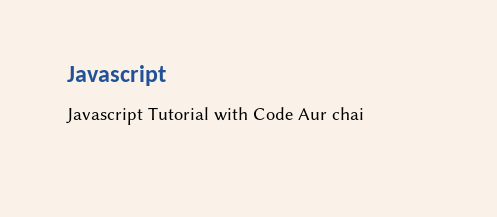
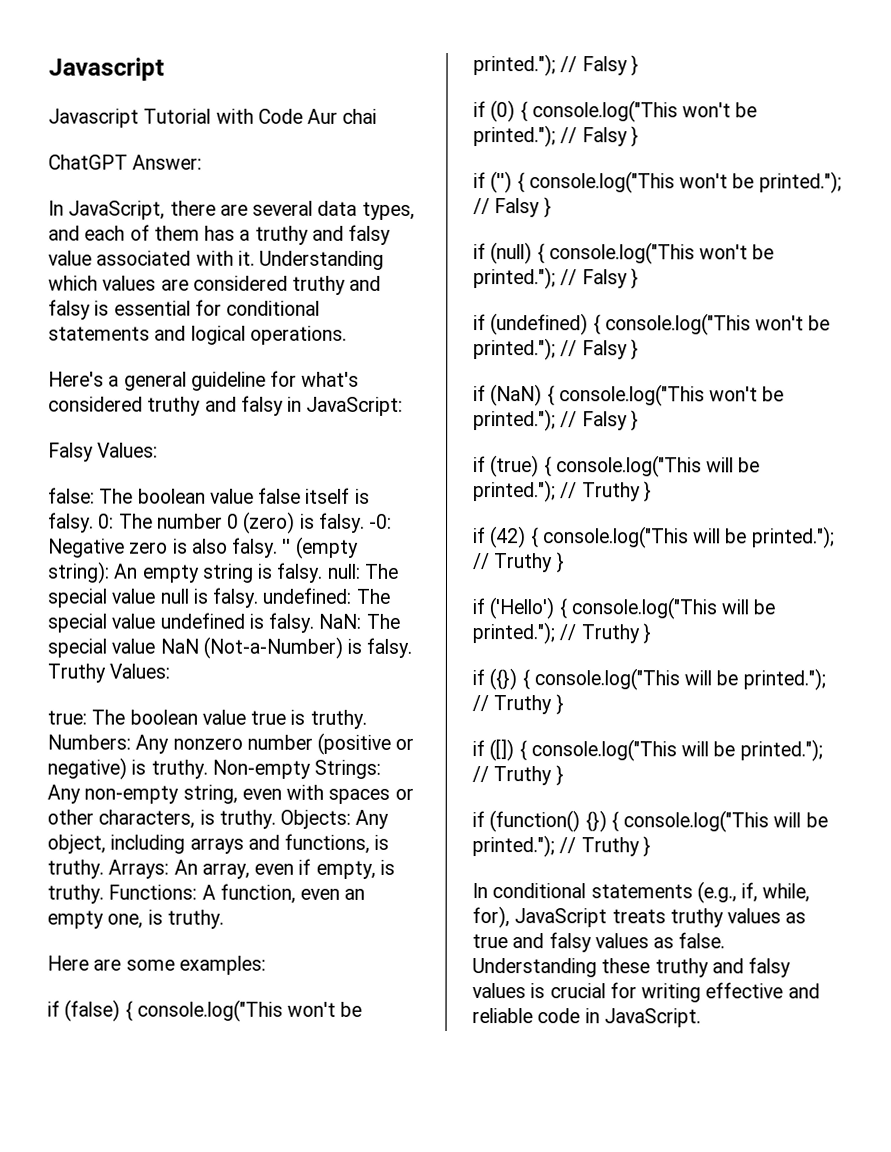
(364, 113) none -> [48,154,203,170] [48,200,415,220] [48,224,392,245] [48,250,385,270] [48,275,382,295] [48,299,321,320] [48,325,347,345] [48,370,360,391] [48,395,404,416] [48,442,159,462] [48,487,370,504] [48,511,393,534] [48,536,359,559] [47,561,399,584] [47,587,390,608] [47,612,400,633] [47,636,413,659] [47,663,171,683] [47,709,367,729] [47,732,415,755] [47,757,382,780] [47,784,414,804] [47,809,390,829] [47,833,390,854] [47,858,395,879] [47,883,366,904] [47,909,224,929] [47,955,266,975] [47,999,363,1022] [473,54,639,77] [473,100,758,123] [473,125,639,148] [473,171,842,194] [473,197,552,219] [473,242,775,265] [473,267,639,290] [473,313,831,336] [473,338,639,361] [473,384,785,407] [473,409,639,432] [473,455,761,478] [473,480,652,503] [473,526,835,549] [473,552,565,574] [472,597,776,620] [472,622,651,645] [472,668,826,691] [472,694,564,716] [472,739,823,762] [472,765,564,787] [472,810,828,833] [472,835,651,858] [472,881,811,904] [472,906,807,929] [472,932,726,953] [472,957,792,978] [472,982,820,1003] [472,1008,701,1028] // ChatGPT Answer: // In JavaScript, there are several data types, and each of them has a truthy and falsy value associated with it. Understanding which values are considered truthy and falsy is essential for conditional statements and logical operations. // Here's a general guideline for what's considered truthy and falsy in JavaScript: // Falsy Values: // false: The boolean value false itself is falsy. 0: The number 0 (zero) is falsy. -0: Negative zero is also falsy. '' (empty string): An empty string is falsy. null: The special value null is falsy. undefined: The special value undefined is falsy. NaN: The special value NaN (Not-a-Number) is falsy. Truthy Values: // true: The boolean value true is truthy. Numbers: Any nonzero number (positive or negative) is truthy. Non-empty Strings: Any non-empty string, even with spaces or other characters, is truthy. Objects: Any object, including arrays and functions, is truthy. Arrays: An array, even if empty, is truthy. Functions: A function, even an empty one, is truthy. // Here are some examples: // if (false) { console.log("This won't be printed."); // Falsy } // if (0) { console.log("This won't be printed."); // Falsy } // if ('') { console.log("This won't be printed."); // Falsy } // if (null) { console.log("This won't be printed."); // Falsy } // if (undefined) { console.log("This won't be printed."); // Falsy } // if (NaN) { console.log("This won't be printed."); // Falsy } // if (true) { console.log("This will be printed."); // Truthy } // if (42) { console.log("This will be printed."); // Truthy } // if ('Hello') { console.log("This will be printed."); // Truthy } // if ({}) { console.log("This will be printed."); // Truthy } // if ([]) { console.log("This will be printed."); // Truthy } // if (function() {}) { console.log("This will be printed."); // Truthy } // In conditional statements (e.g., if, while, for), JavaScript treats truthy values as true and falsy values as false. Understanding these truthy and falsy values is crucial for writing effective and reliable code in JavaScript.

